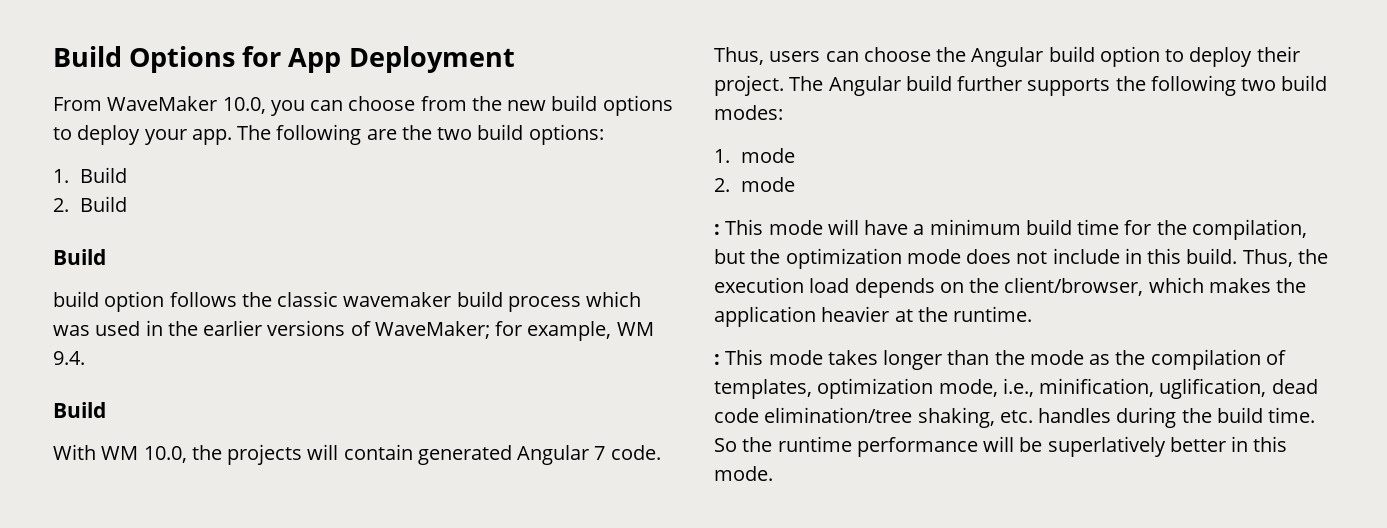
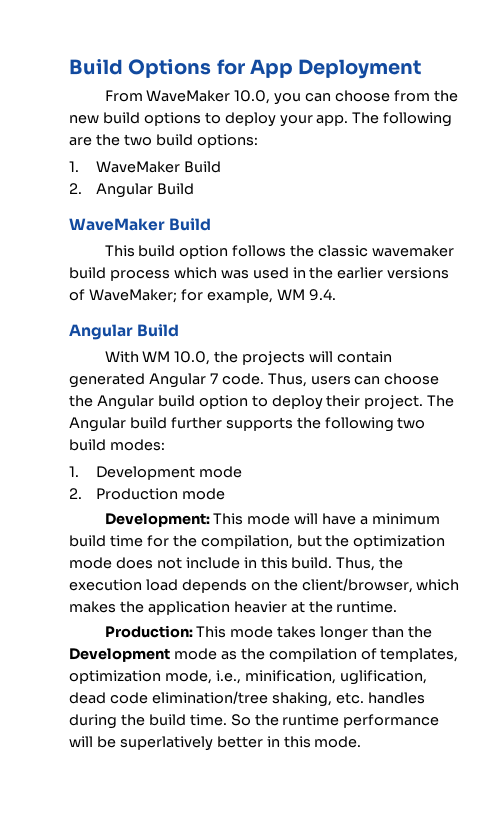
(69, 176) none -> [96,161,181,173] WaveMaker
[80,196,128,212] [53,249,106,265] Build // Build // -> [96,183,195,198] [69,218,212,231] [104,245,135,257] Angular Build // WaveMaker Build // This
(85, 358) none -> [69,324,133,340] Angular
(730, 156) none -> [96,466,196,480] Development
[741,177,796,192] [714,224,720,235] mode // : -> [96,488,226,500] [104,513,210,527] Production mode // Development:
[714,354,720,365] : -> [104,625,193,638] Production:
(1025, 357) none -> [69,648,170,662] Development

